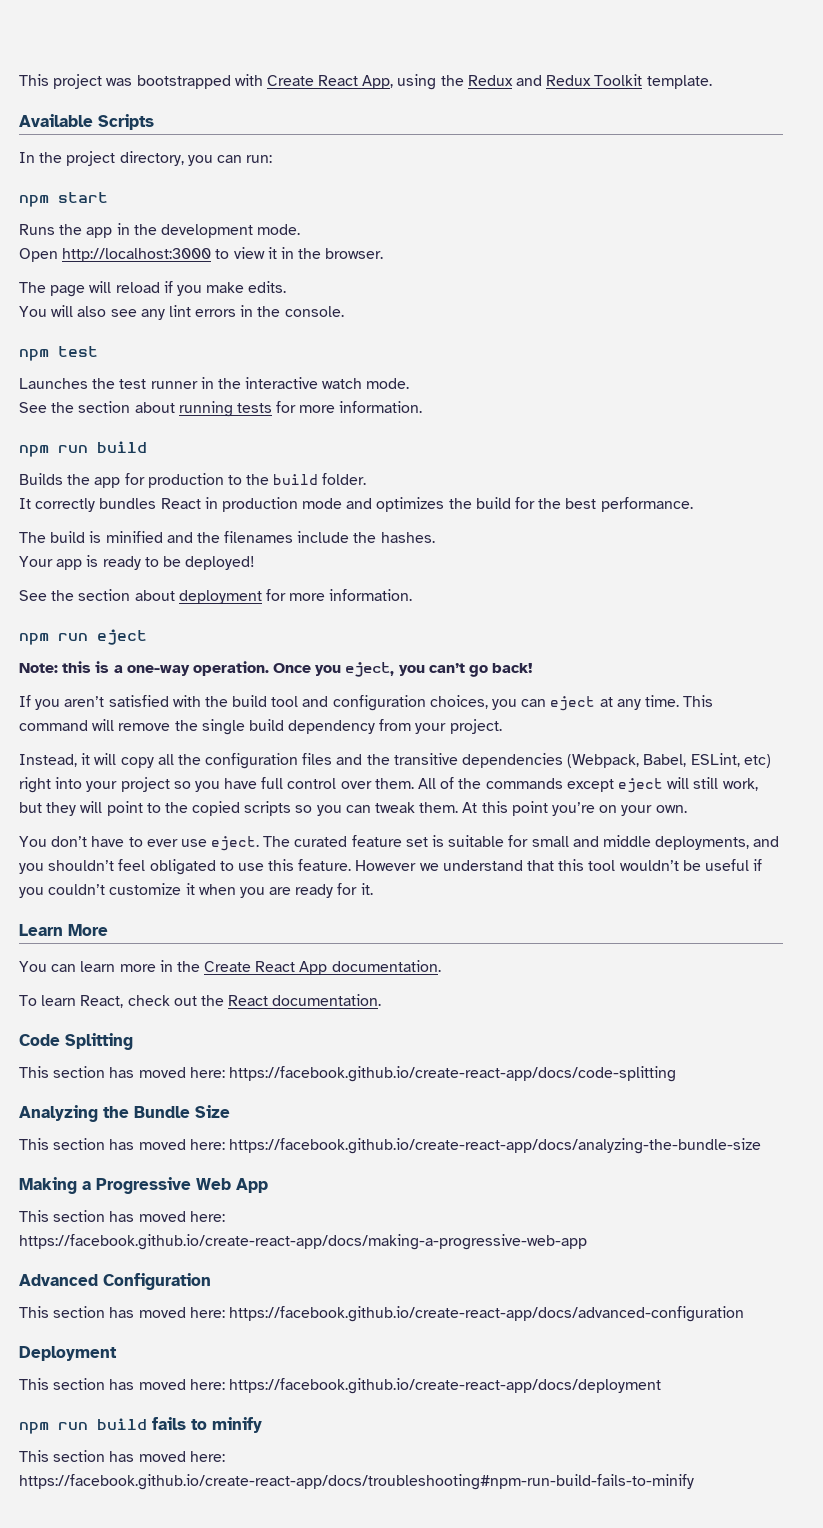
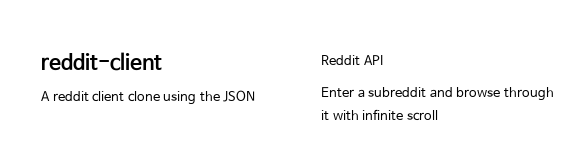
[19,74,712,90] [19,114,154,130] [19,151,273,166] [19,192,108,207] [19,223,301,238] [19,247,384,262] [19,281,287,297] [19,305,344,320] [19,346,98,361] [19,377,410,389] [19,401,423,417] [19,441,147,457] [19,473,367,488] [19,497,693,512] [19,531,435,543] [19,555,256,570] [19,589,413,604] [19,629,147,645] [19,661,534,677] [19,695,714,711] [19,719,502,735] [19,753,771,769] [19,777,758,793] [19,801,687,816] [19,835,780,851] [19,859,763,875] [19,883,373,898] [19,924,108,936] [19,960,441,975] [19,994,382,1008] [19,1033,133,1050] [19,1066,676,1082] [19,1105,230,1122] [19,1138,761,1154] [19,1177,268,1194] [19,1210,225,1222] [19,1234,587,1250] [19,1273,211,1290] [19,1306,744,1322] [19,1346,117,1361] [19,1378,661,1394] [19,1417,262,1434] [19,1450,225,1462] [19,1474,694,1490] This project was bootstrapped with Create React App, using the Redux and Redux Toolkit template. // Available Scripts // In the project directory, you can run: // npm start // Runs the app in the development mode. // Open http://localhost:3000 to view it in the browser. // The page will reload if you make edits. // You will also see any lint errors in the console. // npm test // Launches the test runner in the interactive watch mode. // See the section about running tests for more information. // npm run build // Builds the app for production to the build folder. // It correctly bundles React in production mode and optimizes the build for the best performance. // The build is minified and the filenames include the hashes. // Your app is ready to be deployed! // See the section about deployment for more information. // npm run eject // Note: this is a one-way operation. Once you eject, you can’t go back! // If you aren’t satisfied with the build tool and configuration choices, you can eject at any time. This command will remove the single build dependency from your project. // Instead, it will copy all the configuration files and the transitive dependencies (Webpack, Babel, ESLint, etc) right into your project so you have full control over them. All of the commands except eject will still work, but they will point to the copied scripts so you can tweak them. At this point you’re on your own. // You don’t have to ever use eject. The curated feature set is suitable for small and middle deployments, and you shouldn’t feel obligated to use this feature. However we understand that this tool wouldn’t be useful if you couldn’t customize it when you are ready for it. // Learn More // You can learn more in the Create React App documentation. // To learn React, check out the React documentation. // Code Splitting // This section has moved here: https://facebook.github.io/create-react-app/docs/code-splitting // Analyzing the Bundle Size // This section has moved here: https://facebook.github.io/create-react-app/docs/analyzing-the-bundle-size // Making a Progressive Web App // This section has moved here: https://facebook.github.io/create-react-app/docs/making-a-progressive-web-app // Advanced Configuration // This section has moved here: https://facebook.github.io/create-react-app/docs/advanced-configuration // Deployment // This section has moved here: https://facebook.github.io/create-react-app/docs/deployment // npm run build fails to minify // This section has moved here: https://facebook.github.io/create-react-app/docs/troubleshooting#npm-run-build-fails-to-minify -> [41,52,162,71] [41,90,256,105] [321,55,383,66] [321,87,554,101] [321,109,438,121] reddit-client // A reddit client clone using the JSON Reddit API // Enter a subreddit and browse through it with infinite scroll

